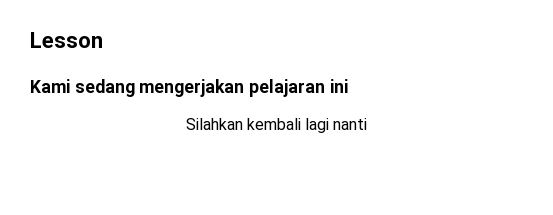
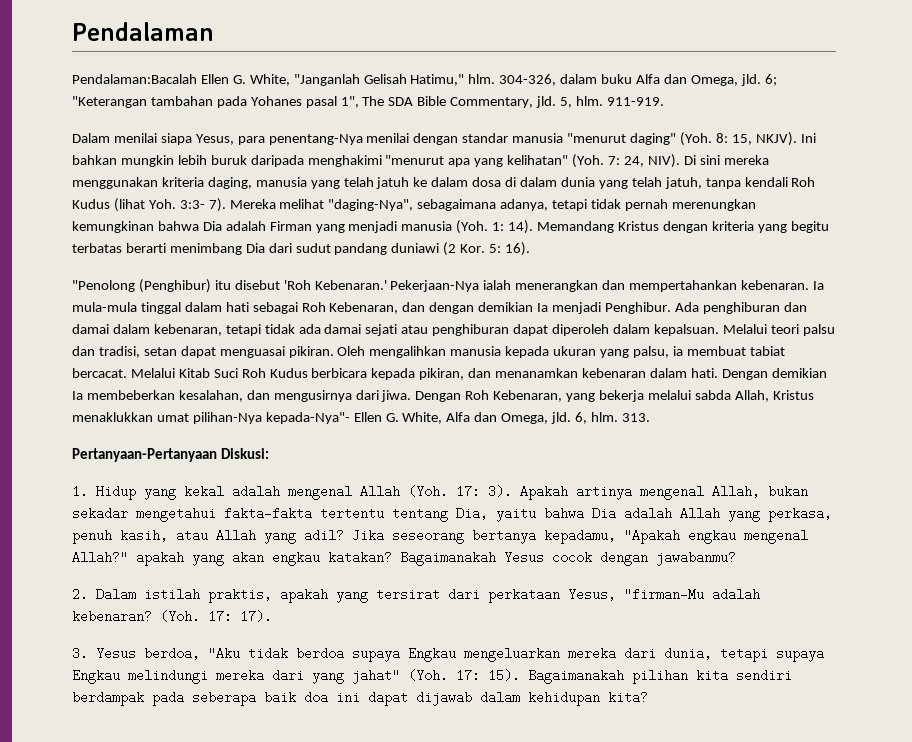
[30,32,103,48] [30,79,348,97] [185,118,368,133] Lesson // Kami sedang mengerjakan pelajaran ini // Silahkan kembali lagi nanti -> [72,22,214,41] [72,74,777,86] [72,96,664,108] [72,132,816,146] [72,154,769,168] [72,177,816,189] [72,198,756,212] [72,220,829,234] [72,242,531,256] [72,279,824,293] [72,302,807,314] [72,324,835,336] [72,346,785,358] [72,368,827,380] [72,390,814,402] [72,412,650,424] [72,448,269,462] [72,485,808,500] [72,507,832,522] [72,529,808,544] [72,551,736,566] [72,588,760,603] [72,610,272,623] [72,647,824,662] [72,669,792,684] [72,691,648,706] Pendalaman // Pendalaman:Bacalah Ellen G. White, "Janganlah Gelisah Hatimu," hlm. 304-326, dalam buku Alfa dan Omega, jld. 6; "Keterangan tambahan pada Yohanes pasal 1", The SDA Bible Commentary, jld. 5, hlm. 911-919. // Dalam menilai siapa Yesus, para penentang-Nya menilai dengan standar manusia "menurut daging" (Yoh. 8: 15, NKJV). Ini bahkan mungkin lebih buruk daripada menghakimi "menurut apa yang kelihatan" (Yoh. 7: 24, NIV). Di sini mereka menggunakan kriteria daging, manusia yang telah jatuh ke dalam dosa di dalam dunia yang telah jatuh, tanpa kendali Roh Kudus (lihat Yoh. 3:3- 7). Mereka melihat "daging-Nya", sebagaimana adanya, tetapi tidak pernah merenungkan kemungkinan bahwa Dia adalah Firman yang menjadi manusia (Yoh. 1: 14). Memandang Kristus dengan kriteria yang begitu terbatas berarti menimbang Dia dari sudut pandang duniawi (2 Kor. 5: 16). // "Penolong (Penghibur) itu disebut 'Roh Kebenaran.' Pekerjaan-Nya ialah menerangkan dan mempertahankan kebenaran. Ia mula-mula tinggal dalam hati sebagai Roh Kebenaran, dan dengan demikian Ia menjadi Penghibur. Ada penghiburan dan damai dalam kebenaran, tetapi tidak ada damai sejati atau penghiburan dapat diperoleh dalam kepalsuan. Melalui teori palsu dan tradisi, setan dapat menguasai pikiran. Oleh mengalihkan manusia kepada ukuran yang palsu, ia membuat tabiat bercacat. Melalui Kitab Suci Roh Kudus berbicara kepada pikiran, dan menanamkan kebenaran dalam hati. Dengan demikian Ia membeberkan kesalahan, dan mengusirnya dari jiwa. Dengan Roh Kebenaran, yang bekerja melalui sabda Allah, Kristus menaklukkan umat pilihan-Nya kepada-Nya"- Ellen G. White, Alfa dan Omega, jld. 6, hlm. 313. // Pertanyaan-Pertanyaan Diskusi: // 1. Hidup yang kekal adalah mengenal Allah (Yoh. 17: 3). Apakah artinya mengenal Allah, bukan sekadar mengetahui fakta-fakta tertentu tentang Dia, yaitu bahwa Dia adalah Allah yang perkasa, penuh kasih, atau Allah yang adil? Jika seseorang bertanya kepadamu, "Apakah engkau mengenal Allah?" apakah yang akan engkau katakan? Bagaimanakah Yesus cocok dengan jawabanmu? // 2. Dalam istilah praktis, apakah yang tersirat dari perkataan Yesus, "firman-Mu adalah kebenaran? (Yoh. 17: 17). // 3. Yesus berdoa, "Aku tidak berdoa supaya Engkau mengeluarkan mereka dari dunia, tetapi supaya Engkau melindungi mereka dari yang jahat" (Yoh. 17: 15). Bagaimanakah pilihan kita sendiri berdampak pada seberapa baik doa ini dapat dijawab dalam kehidupan kita?

